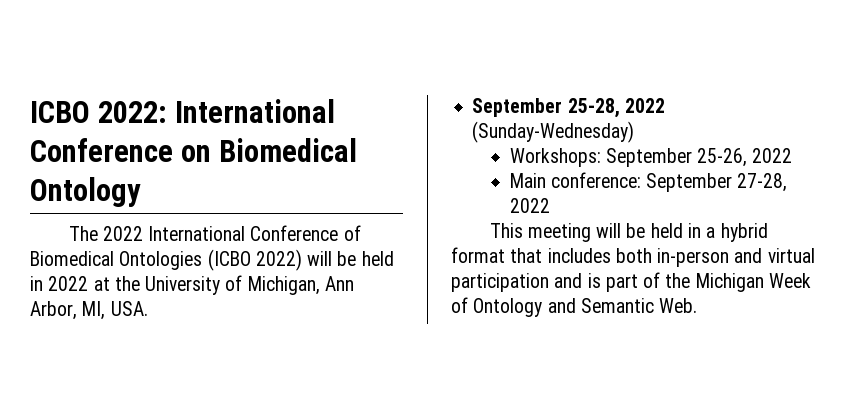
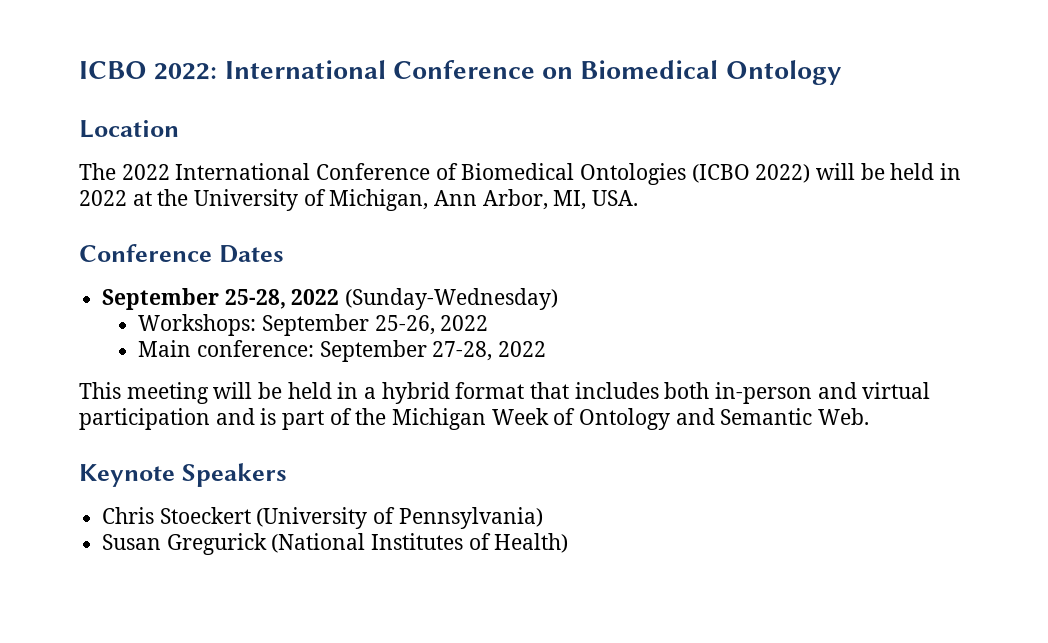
(141, 192) none -> [79,120,179,138] // Location
(148, 308) none -> [79,244,284,263] // Conference Dates
(698, 305) none -> [79,463,287,487] [102,507,543,529] [102,533,569,555] // Keynote Speakers // Chris Stoeckert (University of Pennsylvania) // Susan Gregurick (National Institutes of Health)

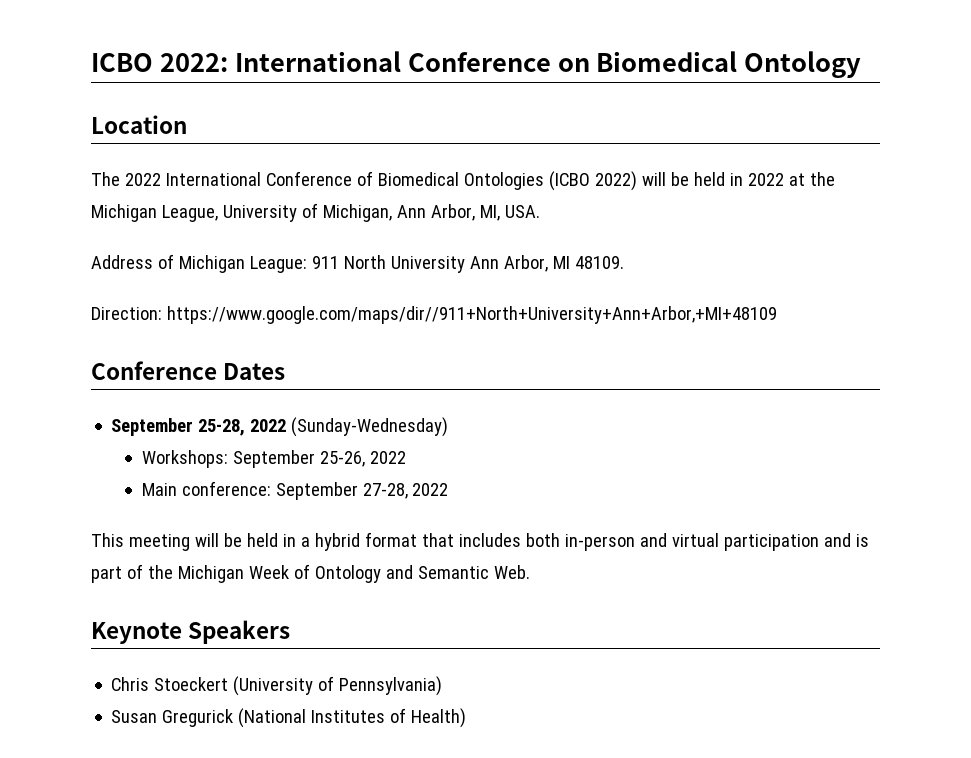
(189, 197) none -> [91,204,218,222] Michigan League,
(639, 198) none -> [91,254,624,273] [91,306,777,324] // Address of Michigan League: 911 North University Ann Arbor, MI 48109. // Direction: https://www.google.com/maps/dir//911+North+University+Ann+Arbor,+MI+48109

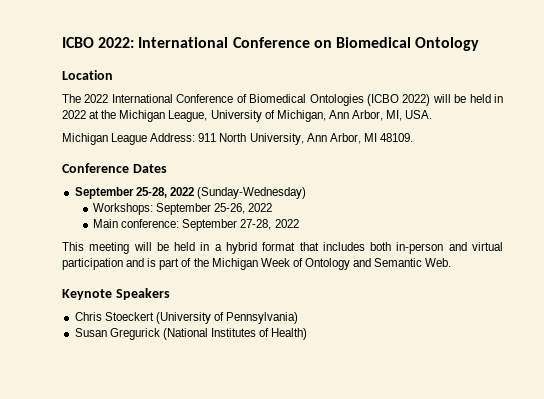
[91,254,307,273] Address of Michigan League: -> [62,133,196,145] Michigan League Address:
[390,256,465,273] University -> [249,133,304,145] University,
[91,306,777,324] // Direction: https://www.google.com/maps/dir//911+North+University+Ann+Arbor,+MI+48109 -> (413, 137) none

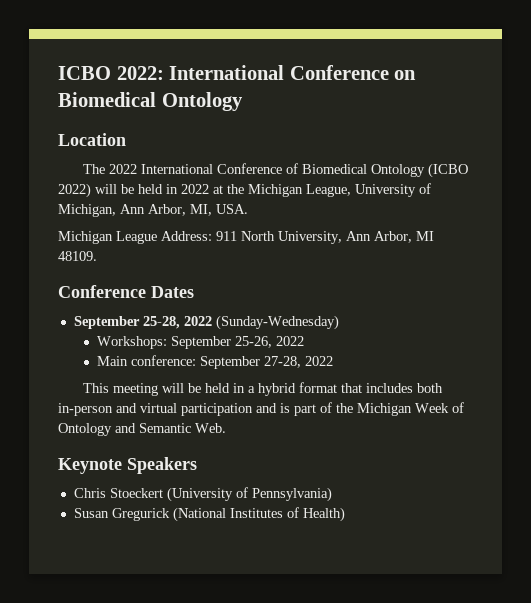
[309,94,364,106] Ontologies -> [371,164,426,177] Ontology

